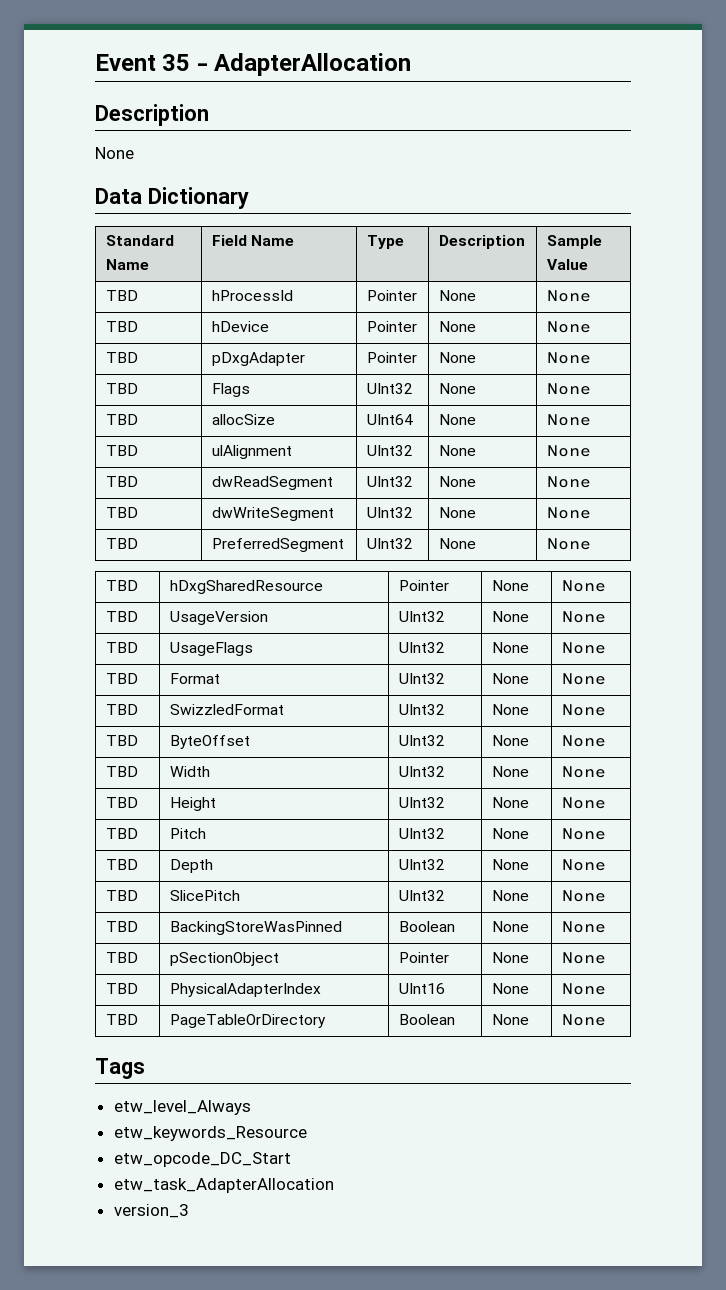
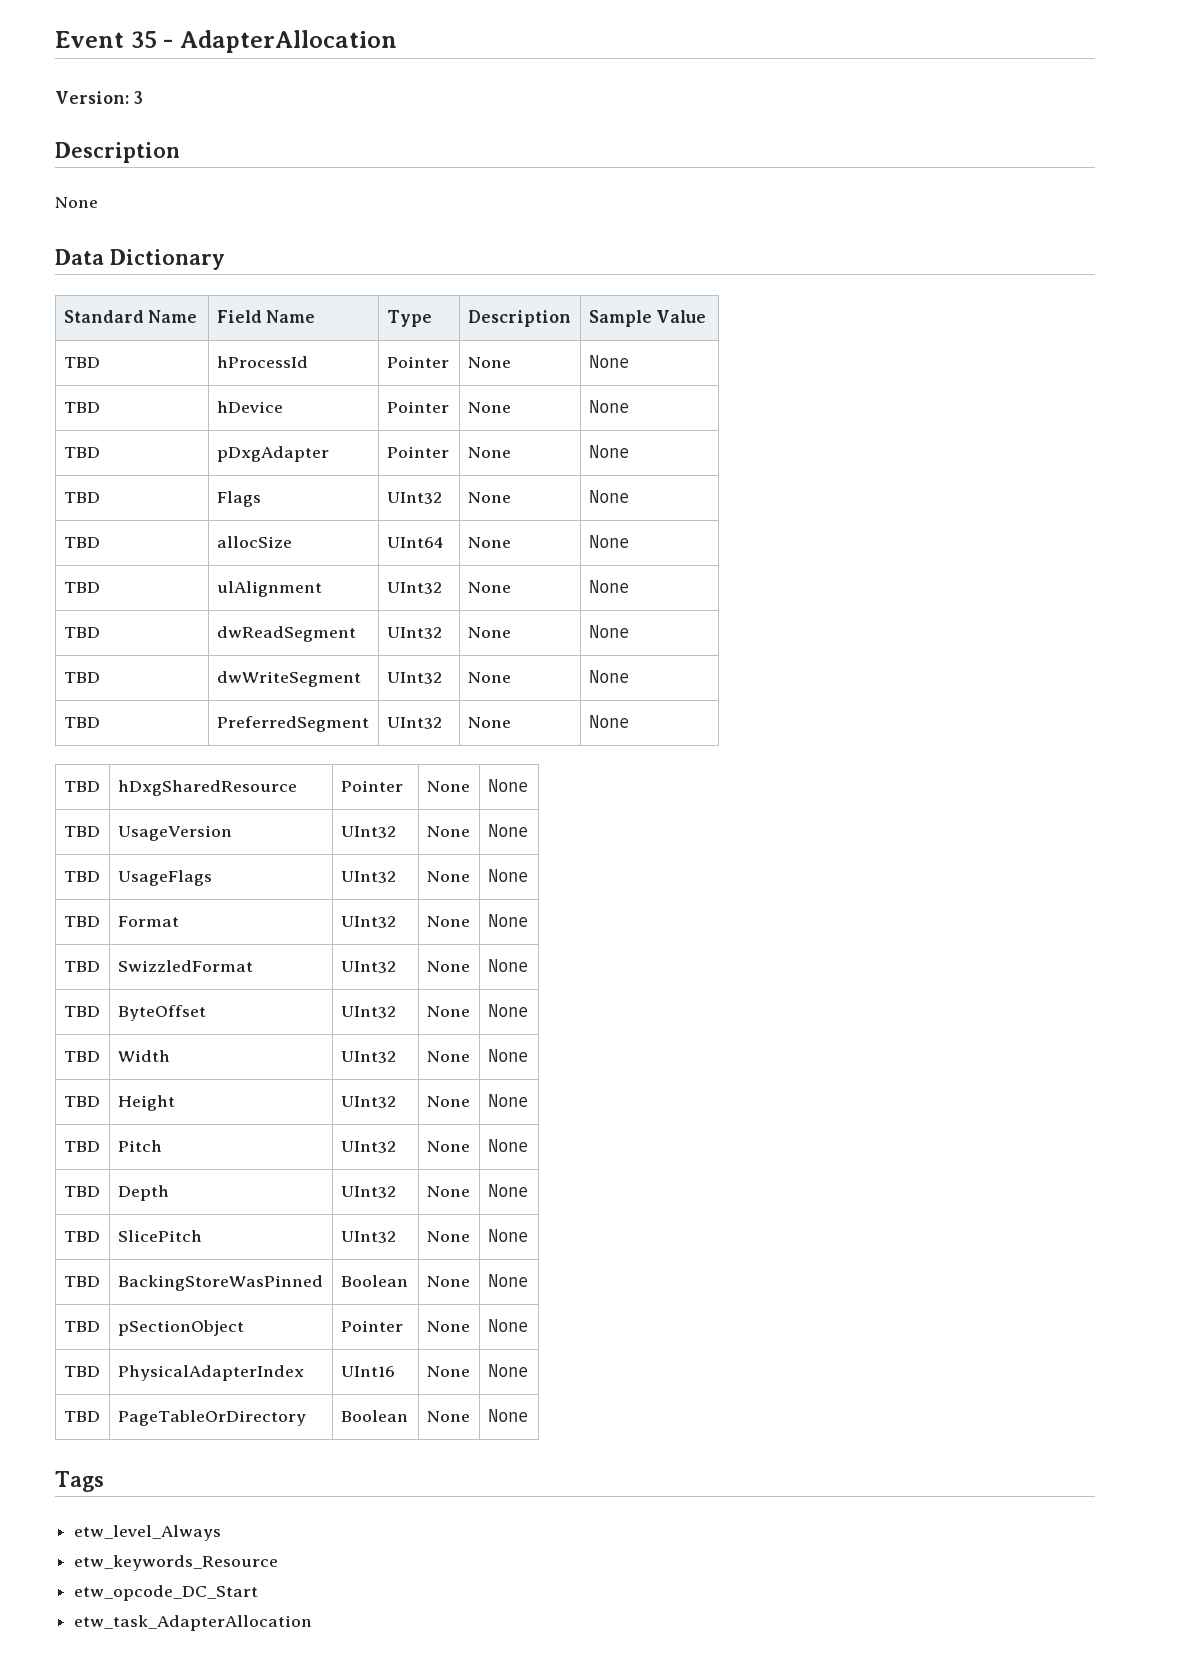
(412, 64) none -> [55,91,143,104] // Version: 3
[113,1204,189,1218] // version_3 -> (313, 1623) none

